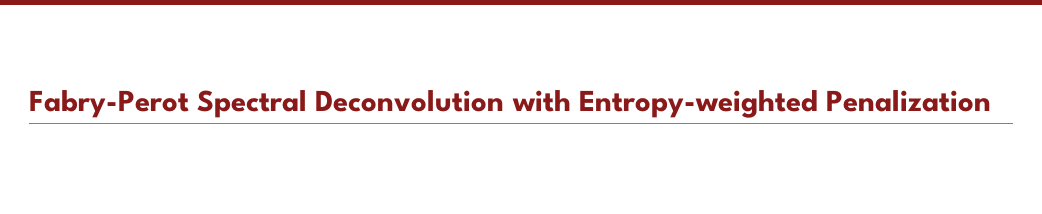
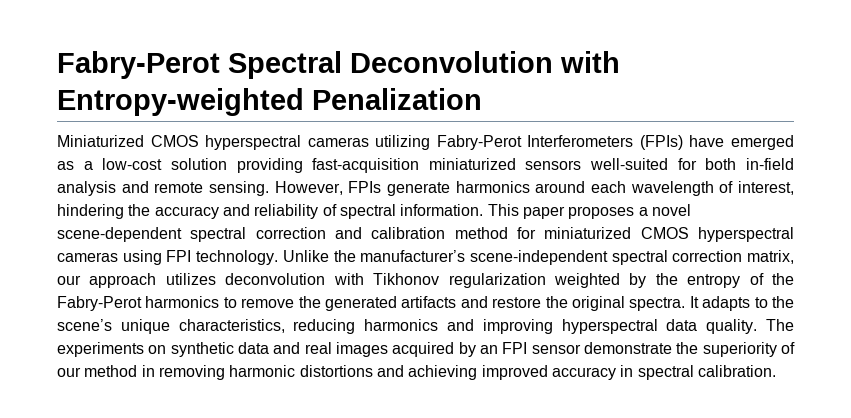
(992, 101) none -> [57,135,794,150] [57,158,794,173] [57,181,794,196] [57,204,691,219] [57,227,794,242] [57,250,795,265] [57,273,794,288] [57,296,794,311] [57,319,794,334] [57,342,796,357] [57,365,776,380] // Miniaturized CMOS hyperspectral cameras utilizing Fabry-Perot Interferometers (FPIs) have emerged as a low-cost solution providing fast-acquisition miniaturized sensors well-suited for both in-field analysis and remote sensing. However, FPIs generate harmonics around each wavelength of interest, hindering the accuracy and reliability of spectral information. This paper proposes a novel scene-dependent spectral correction and calibration method for miniaturized CMOS hyperspectral cameras using FPI technology. Unlike the manufacturer’s scene-independent spectral correction matrix, our approach utilizes deconvolution with Tikhonov regularization weighted by the entropy of the Fabry-Perot harmonics to remove the generated artifacts and restore the original spectra. It adapts to the scene’s unique characteristics, reducing harmonics and improving hyperspectral data quality. The experiments on synthetic data and real images acquired by an FPI sensor demonstrate the superiority of our method in removing harmonic distortions and achieving improved accuracy in spectral calibration.

